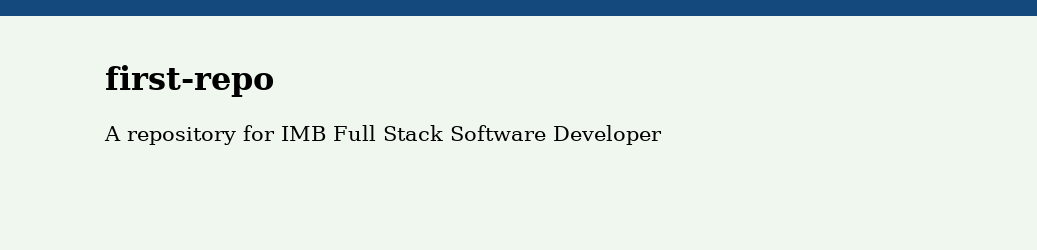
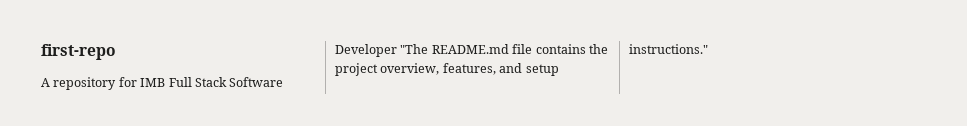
(662, 135) none -> [400,44,608,54] [335,63,559,76] [629,44,708,54] "The README.md file contains the project overview, features, and setup instructions."

